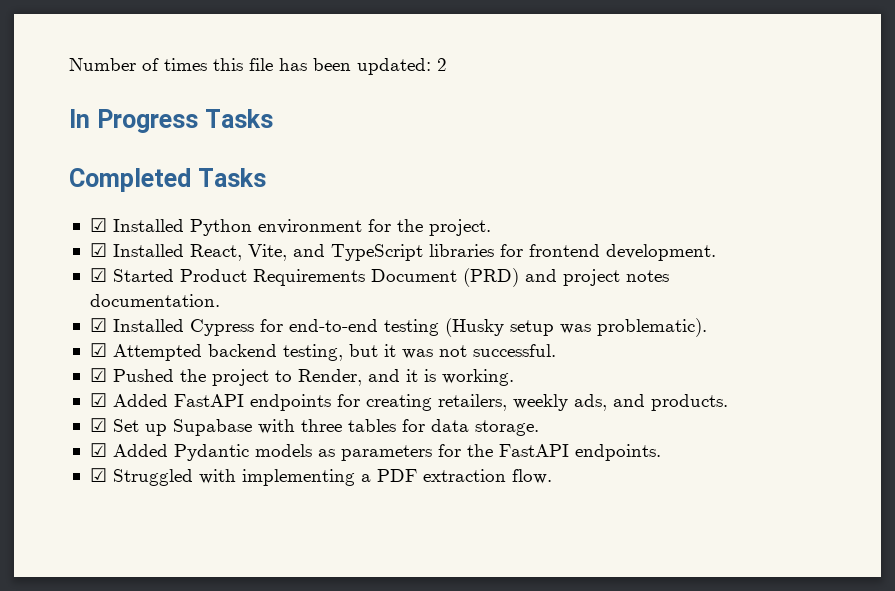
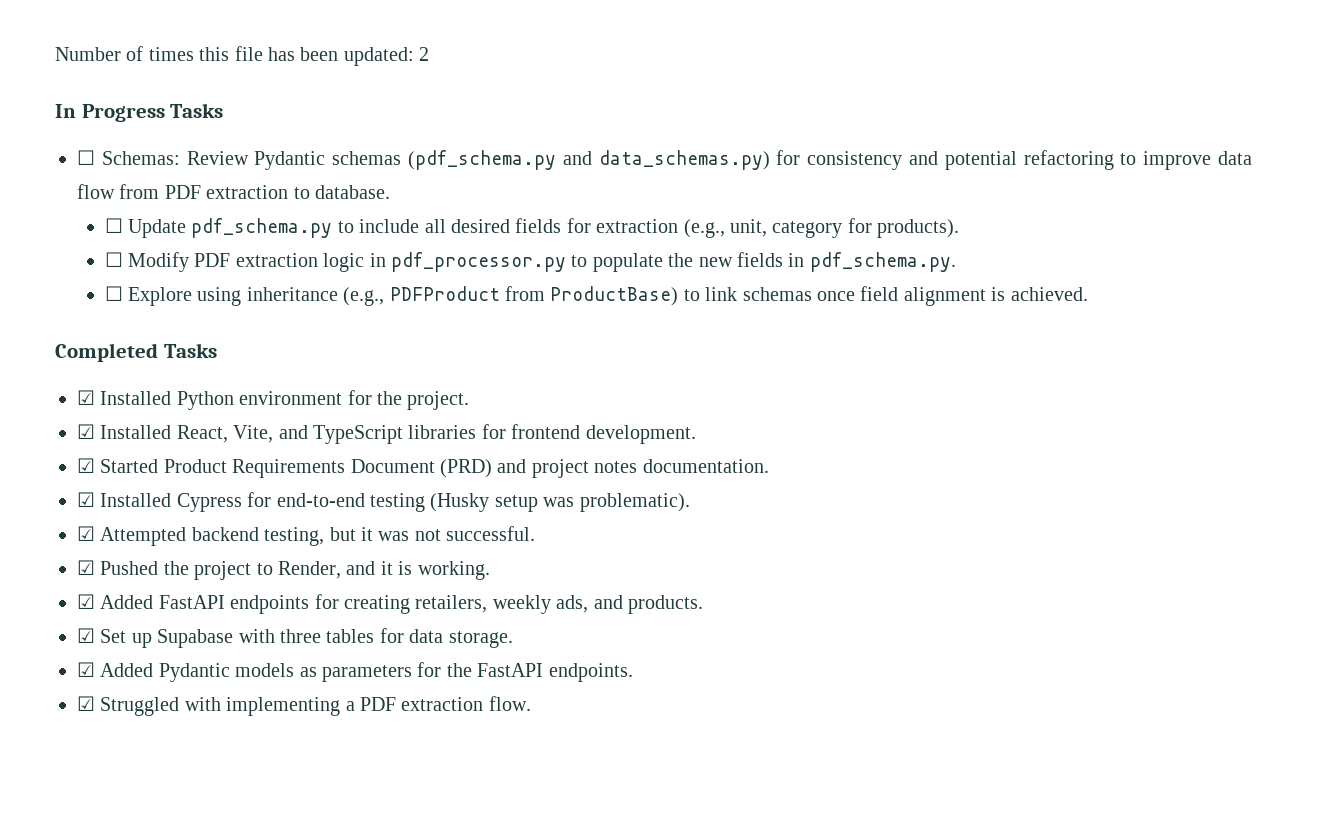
(273, 118) none -> [77,150,1252,170] [77,184,390,199] [104,218,960,238] [104,252,956,272] [104,286,1088,306] // ☐ Schemas: Review Pydantic schemas (pdf_schema.py and data_schemas.py) for consistency and potential refactoring to improve data flow from PDF extraction to database. // ☐ Update pdf_schema.py to include all desired fields for extraction (e.g., unit, category for products). // ☐ Modify PDF extraction logic in pdf_processor.py to populate the new fields in pdf_schema.py. // ☐ Explore using inheritance (e.g., PDFProduct from ProductBase) to link schemas once field alignment is achieved.

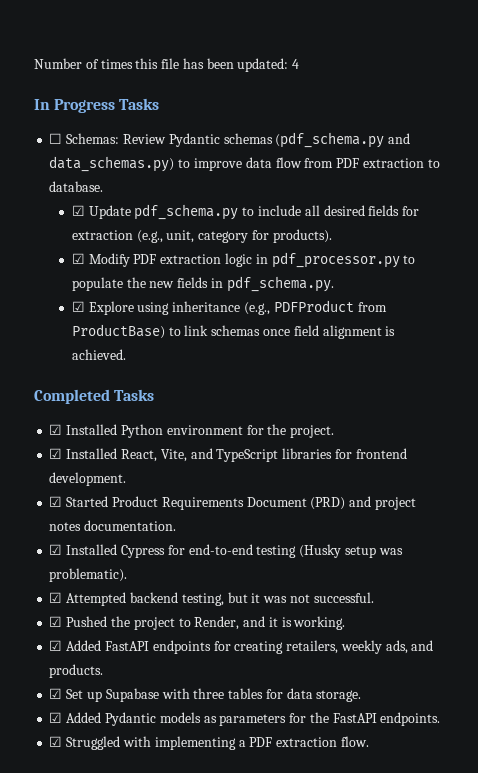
[419,47,430,61] 2 -> [292,59,300,69] 4
[776,150,1114,170] for consistency and potential refactoring -> (175, 164) none
[104,218,123,233] ☐ -> [71,205,85,216] ☑
[104,252,123,267] ☐ -> [71,253,85,264] ☑
[104,286,123,301] ☐ -> [71,301,85,312] ☑

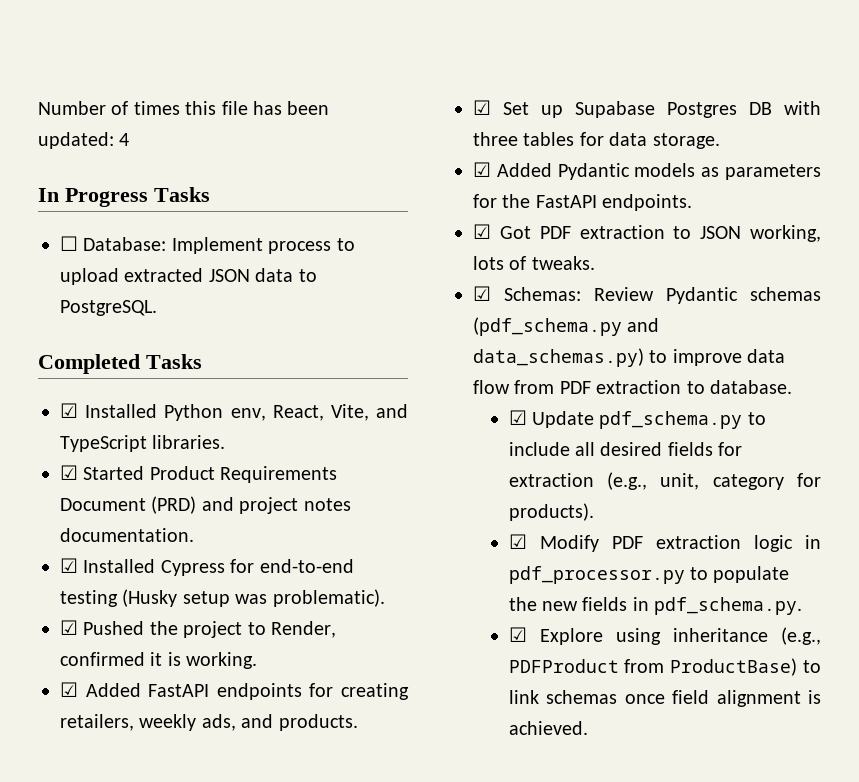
(63, 138) none -> [83,237,355,254] [60,268,317,285] [60,300,157,316] [38,354,202,374] [60,403,408,421] [60,435,226,452] [60,465,338,483] [60,496,351,514] [60,528,194,542] [60,558,354,576] [60,589,385,607] [60,620,336,638] [60,652,258,669] [60,682,409,700] [60,714,358,731] [473,100,821,118] [473,132,720,149] [473,162,821,180] [473,194,693,211] [473,224,821,242] [473,256,595,270] [473,286,491,301] Database: Implement process to upload extracted JSON data to PostgreSQL. // Completed Tasks // ☑ Installed Python env, React, Vite, and TypeScript libraries. // ☑ Started Product Requirements Document (PRD) and project notes documentation. // ☑ Installed Cypress for end-to-end testing (Husky setup was problematic). // ☑ Pushed the project to Render, confirmed it is working. // ☑ Added FastAPI endpoints for creating retailers, weekly ads, and products. // ☑ Set up Supabase Postgres DB with three tables for data storage. // ☑ Added Pydantic models as parameters for the FastAPI endpoints. // ☑ Got PDF extraction to JSON working, lots of tweaks. // ☑
[34,389,155,404] [49,424,335,438] [49,448,407,462] [49,472,127,486] [49,496,416,510] [49,520,177,531] [49,544,403,558] [49,568,128,582] [49,592,374,606] [49,616,346,630] [49,640,434,654] [49,664,104,678] [49,688,362,702] [49,712,441,726] [49,736,369,750] // Completed Tasks // ☑ Installed Python environment for the project. // ☑ Installed React, Vite, and TypeScript libraries for frontend development. // ☑ Started Product Requirements Document (PRD) and project notes documentation. // ☑ Installed Cypress for end-to-end testing (Husky setup was problematic). // ☑ Attempted backend testing, but it was not successful. // ☑ Pushed the project to Render, and it is working. // ☑ Added FastAPI endpoints for creating retailers, weekly ads, and products. // ☑ Set up Supabase with three tables for data storage. // ☑ Added Pydantic models as parameters for the FastAPI endpoints. // ☑ Struggled with implementing a PDF extraction flow. -> (588, 728) none

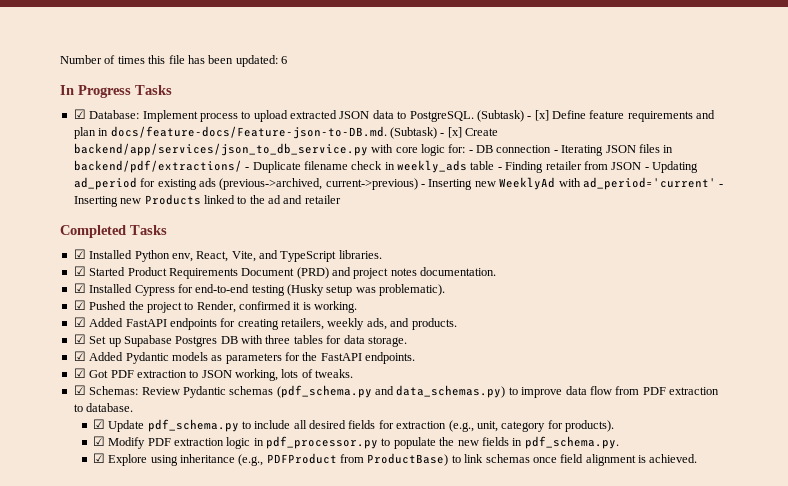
[119,133,130,146] 4 -> [281,56,287,64] 6
[60,236,78,251] ☐ -> [73,109,86,119] ☑
(157, 308) none -> [476,110,716,122] [73,126,498,139] [73,143,674,156] [73,160,698,173] [73,177,724,190] [73,194,341,207] (Subtask) - [x] Define feature requirements and plan in docs/feature-docs/Feature-json-to-DB.md. (Subtask) - [x] Create backend/app/services/json_to_db_service.py with core logic for: - DB connection - Iterating JSON files in backend/pdf/extractions/ - Duplicate filename check in weekly_ads table - Finding retailer from JSON - Updating ad_period for existing ads (previous->archived, current->previous) - Inserting new WeeklyAd with ad_period='current' - Inserting new Products linked to the ad and retailer

